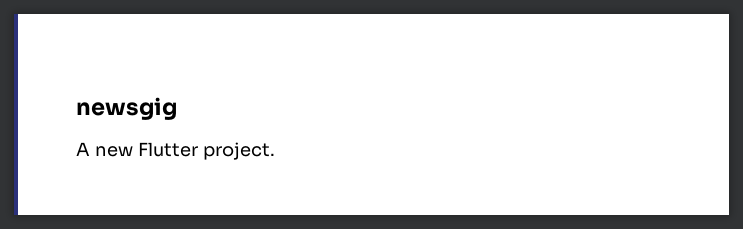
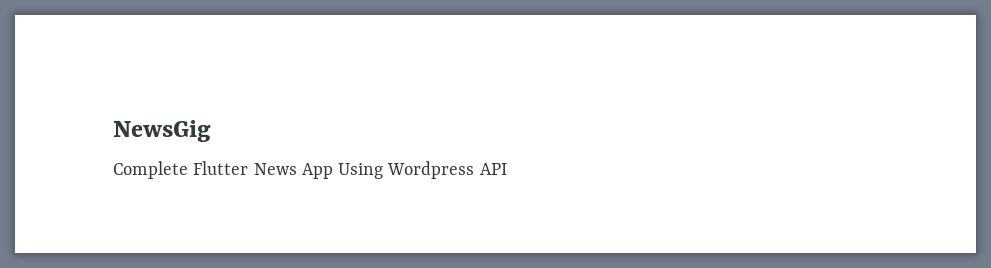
[76,97,177,120] [76,142,275,160] newsgig // A new Flutter project. -> [113,120,211,142] [113,161,507,179] NewsGig // Complete Flutter News App Using Wordpress API

